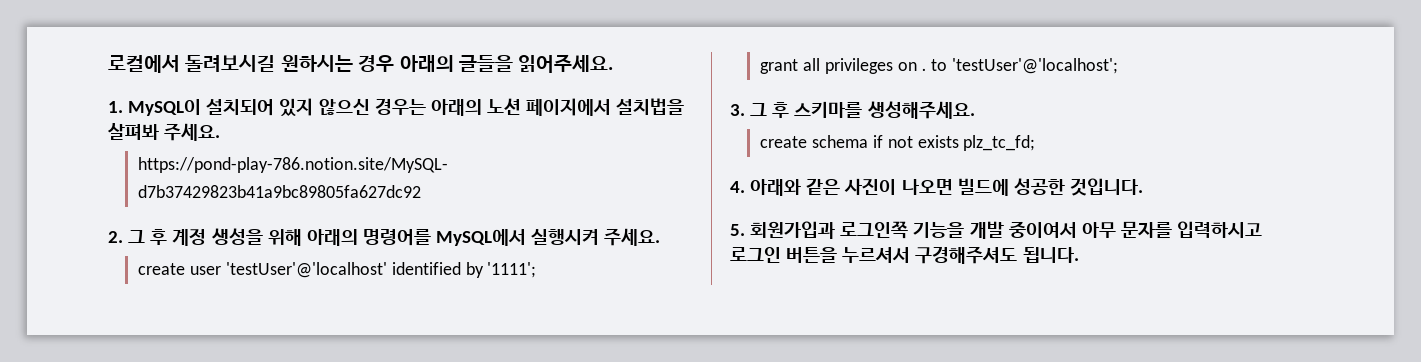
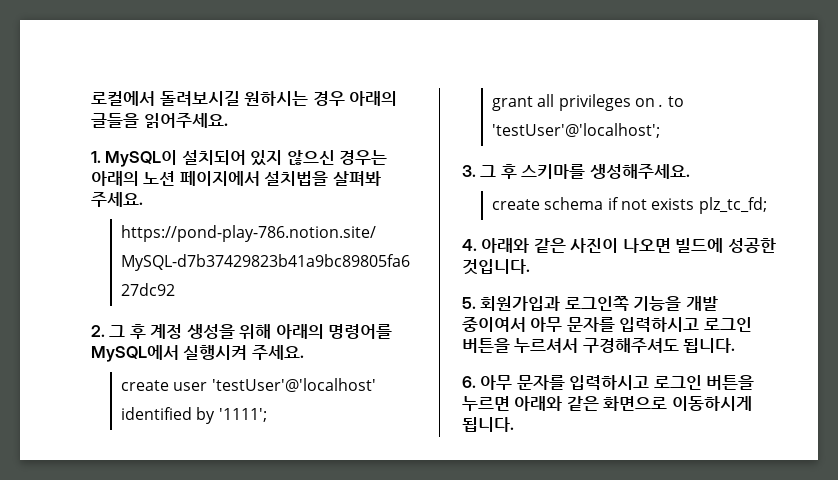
(1079, 255) none -> [462,375,755,390] [462,396,752,411] [462,417,514,432] // 6. 아무 문자를 입력하시고 로그인 버튼을 누르면 아래와 같은 화면으로 이동하시게 됩니다.

